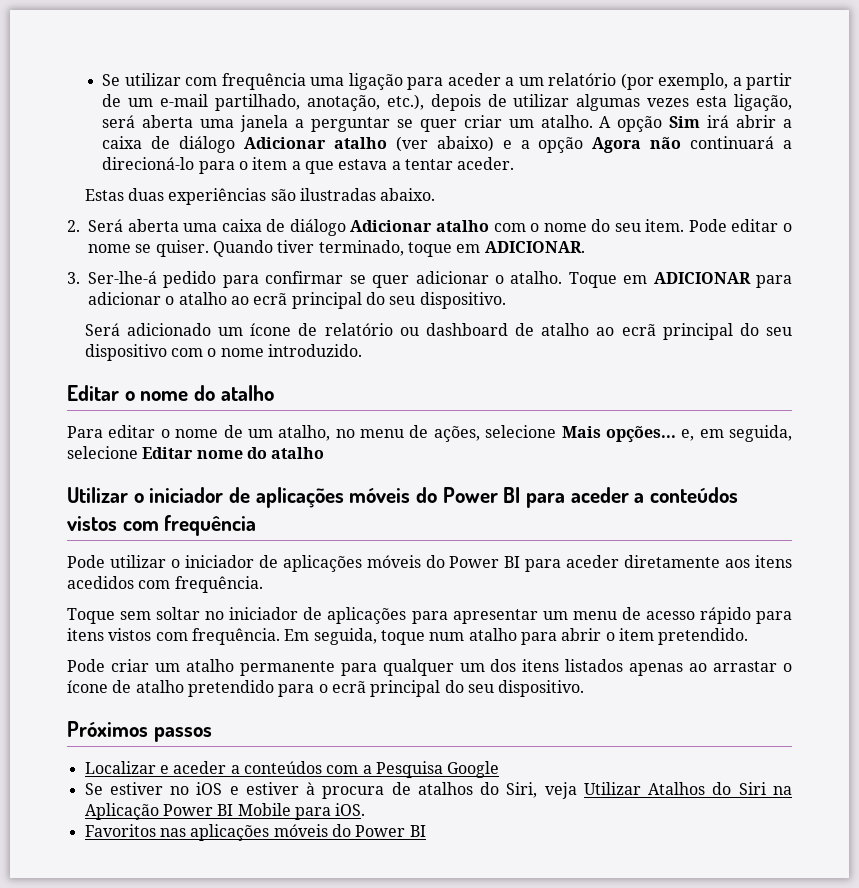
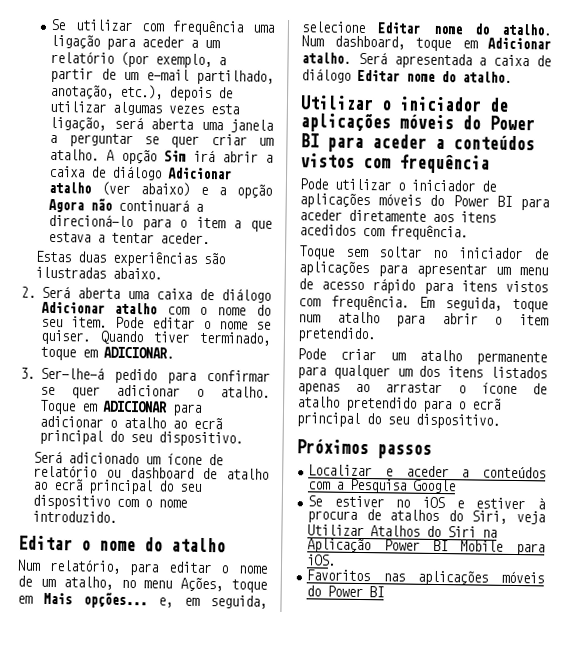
[67,426,103,438] Para -> [17,558,160,576] Num relatório, para
[409,425,557,442] de ações, selecione -> [180,577,267,593] [17,595,33,604] Ações, toque em
[271,447,325,459] atalho -> [501,23,552,36] [301,35,551,52] [301,51,551,69] [301,68,512,83] atalho. Num dashboard, toque em Adicionar atalho. Será apresentada a caixa de diálogo Editar nome do atalho.

